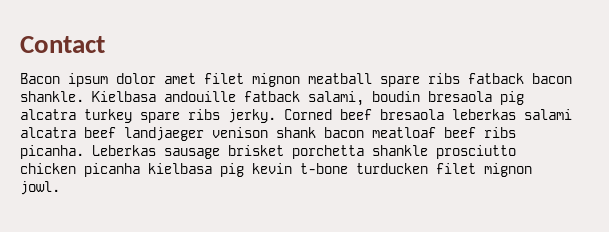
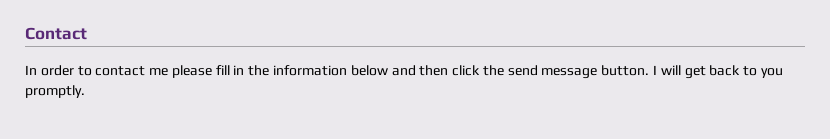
[20,73,572,87] [20,91,524,106] [20,109,572,123] [20,127,516,141] [20,145,516,159] [20,163,532,177] [20,181,60,195] Bacon ipsum dolor amet filet mignon meatball spare ribs fatback bacon shankle. Kielbasa andouille fatback salami, boudin bresaola pig alcatra turkey spare ribs jerky. Corned beef bresaola leberkas salami alcatra beef landjaeger venison shank bacon meatloaf beef ribs picanha. Leberkas sausage brisket porchetta shankle prosciutto chicken picanha kielbasa pig kevin t-bone turducken filet mignon jowl. -> [25,65,783,79] [25,85,85,98] In order to contact me please fill in the information below and then click the send message button. I will get back to you promptly.

